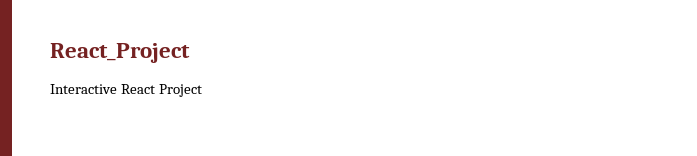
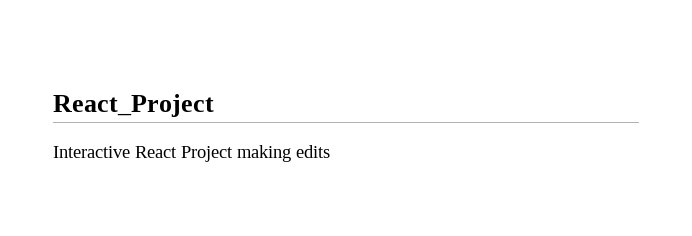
(202, 90) none -> [237,145,330,162] making edits

